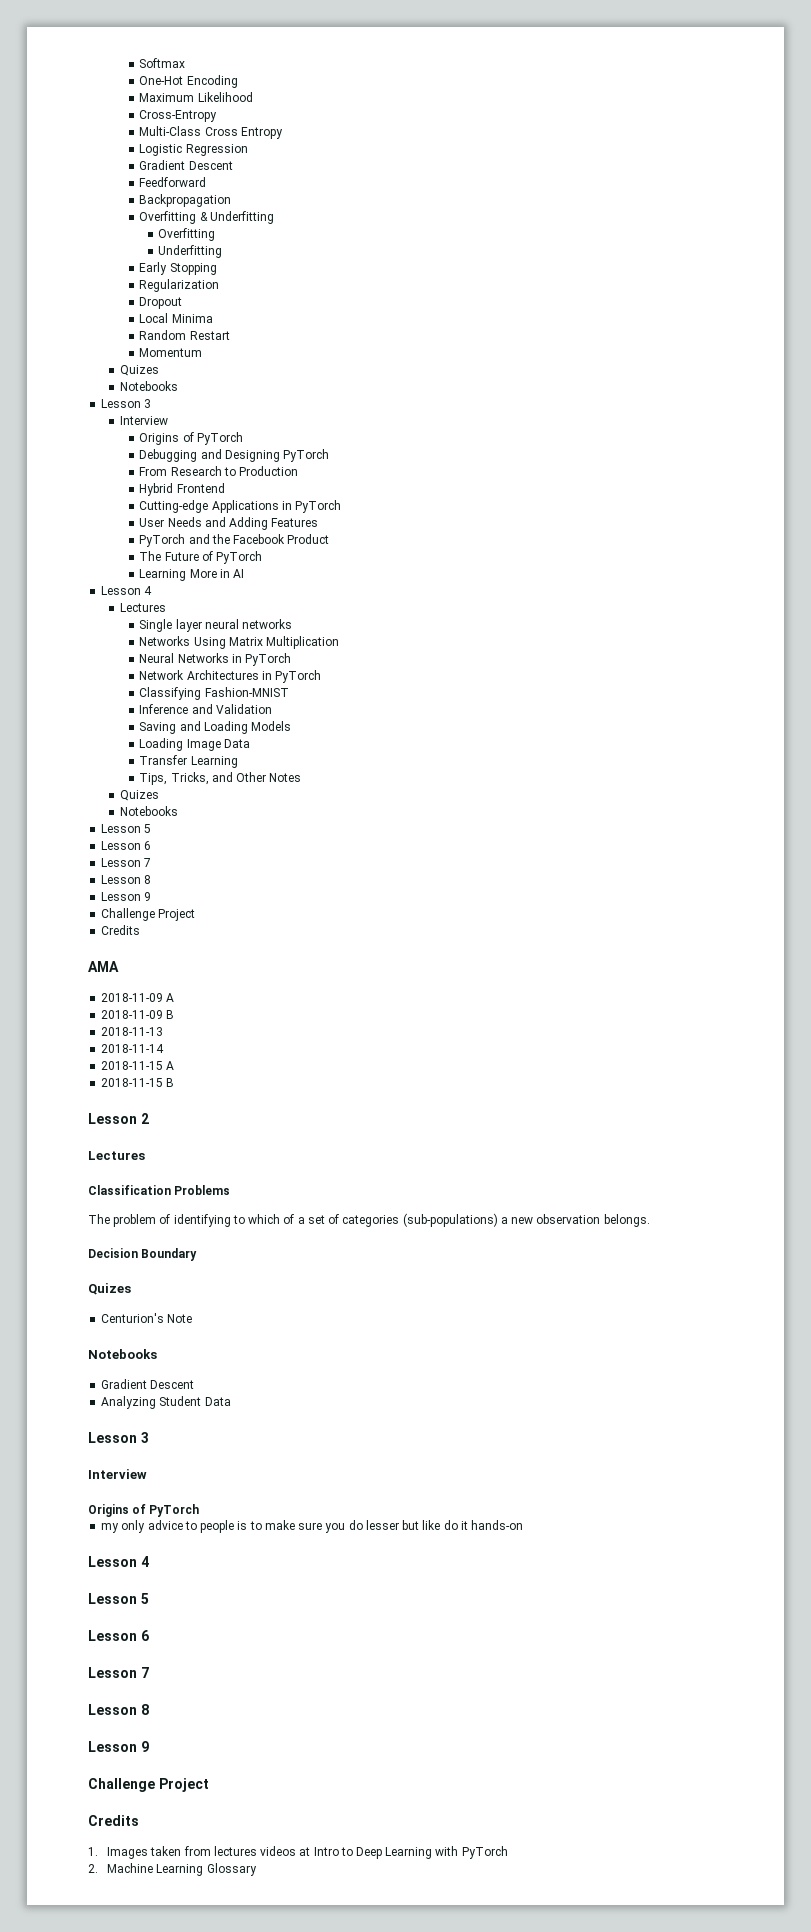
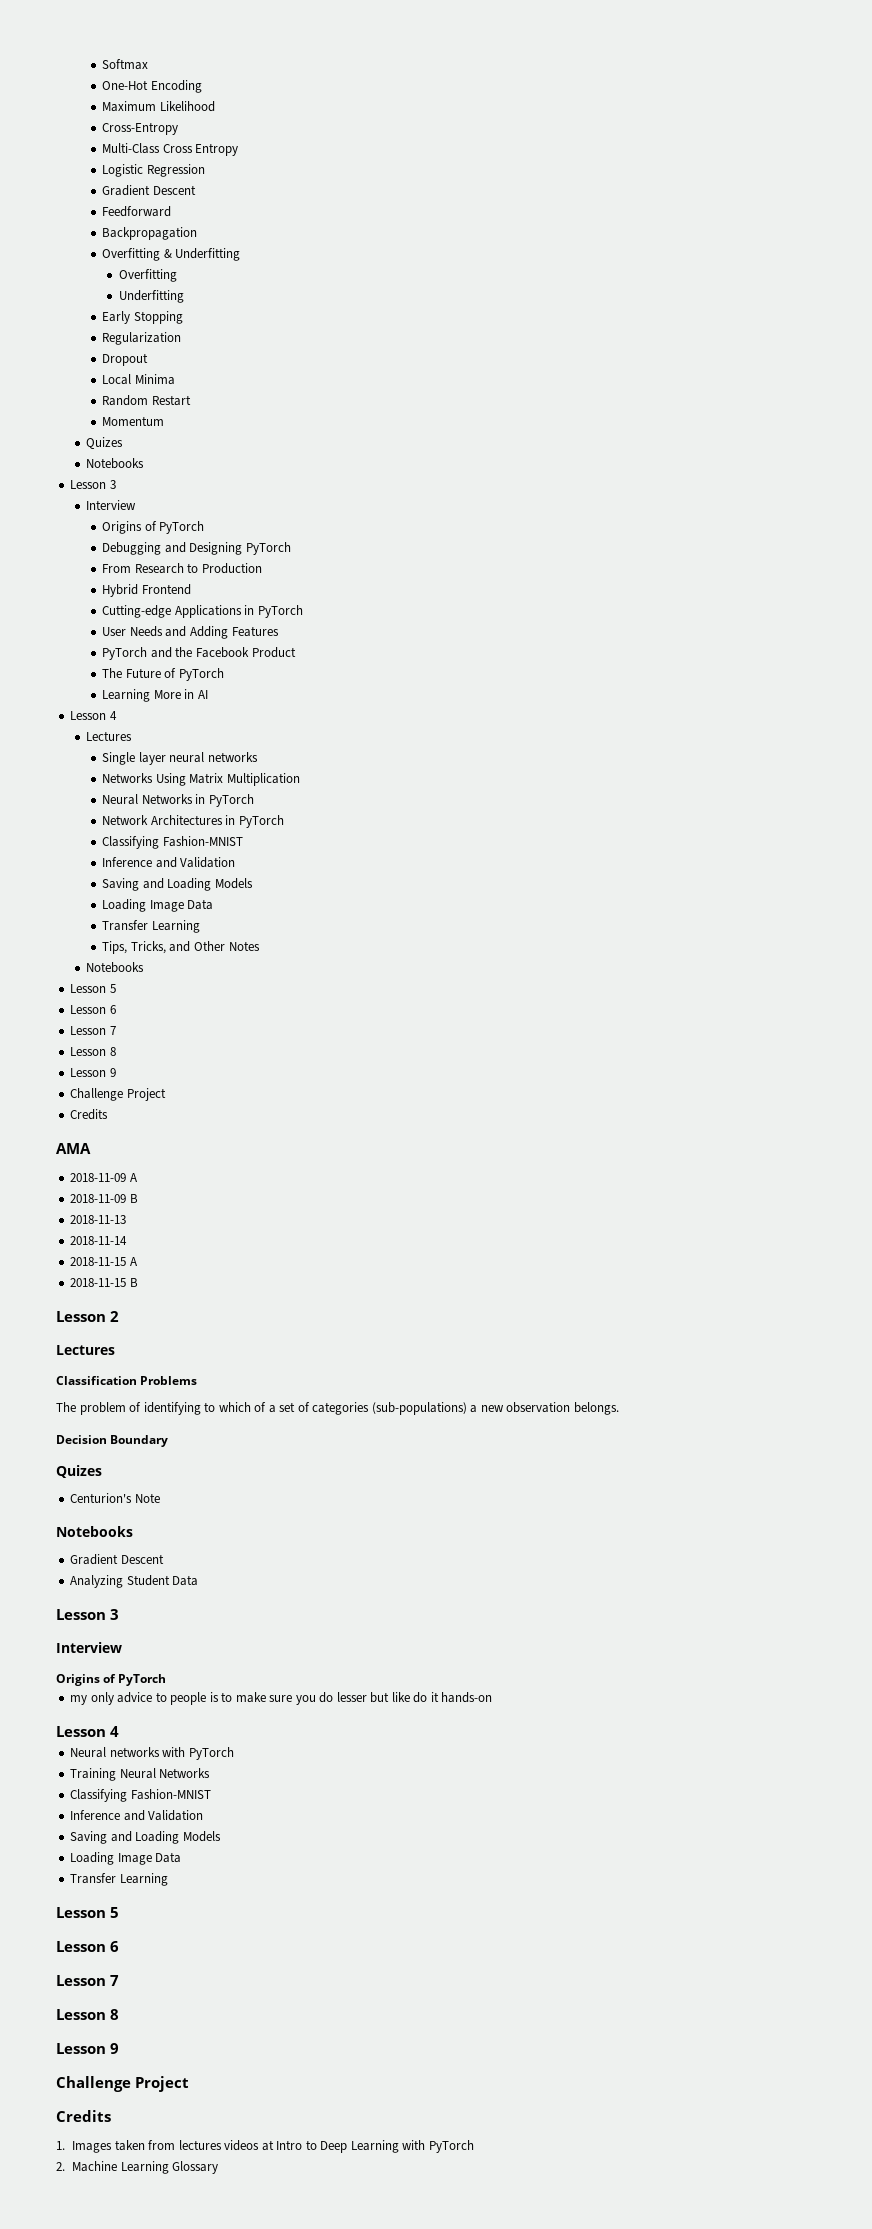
[120,790,160,801] // Quizes -> (260, 946) none
(149, 1561) none -> [70,1747,234,1760] [70,1768,211,1781] [70,1789,211,1802] [70,1810,204,1821] [70,1831,221,1844] [70,1852,182,1865] [70,1873,168,1886] // Neural networks with PyTorch // Training Neural Networks // Classifying Fashion-MNIST // Inference and Validation // Saving and Loading Models // Loading Image Data // Transfer Learning

